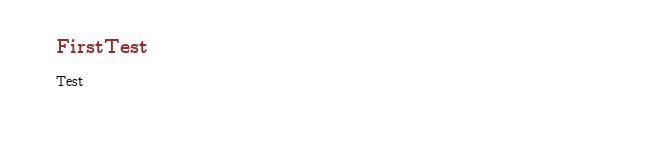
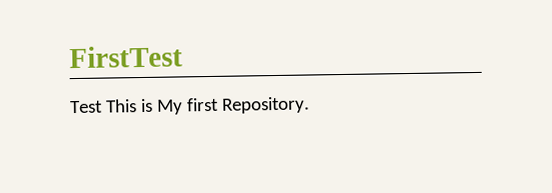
(83, 81) none -> [105,96,310,115] This is My first Repository.

